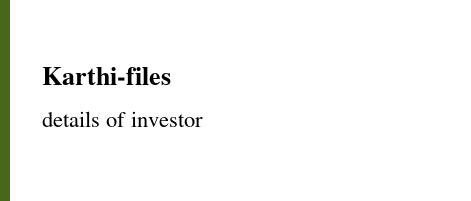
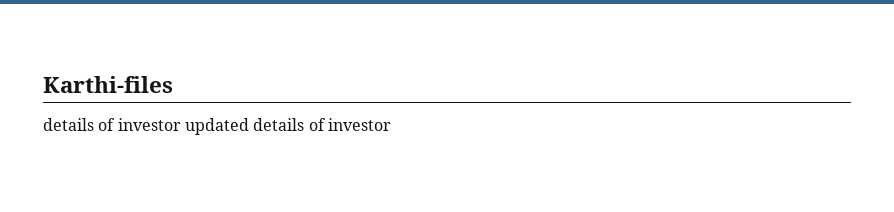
(204, 119) none -> [184,118,391,135] updated details of investor

